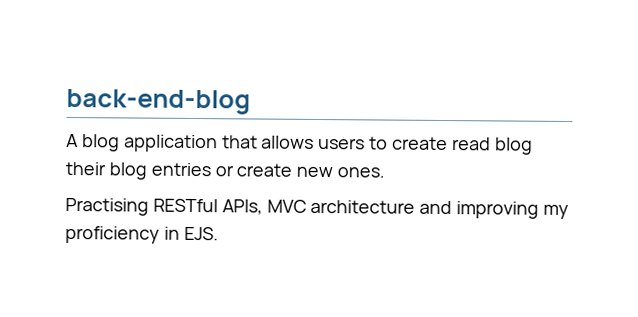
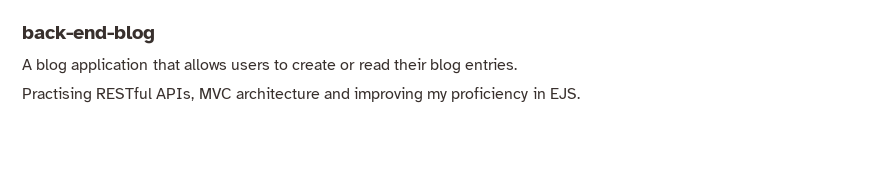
[451,137,533,155] [65,161,386,180] read blog their blog entries or create new ones. -> [340,58,518,74] or read their blog entries.

